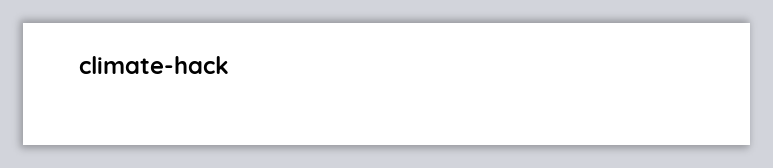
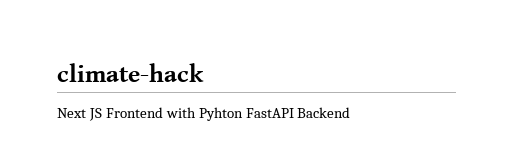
(229, 65) none -> [57,107,351,121] // Next JS Frontend with Pyhton FastAPI Backend

